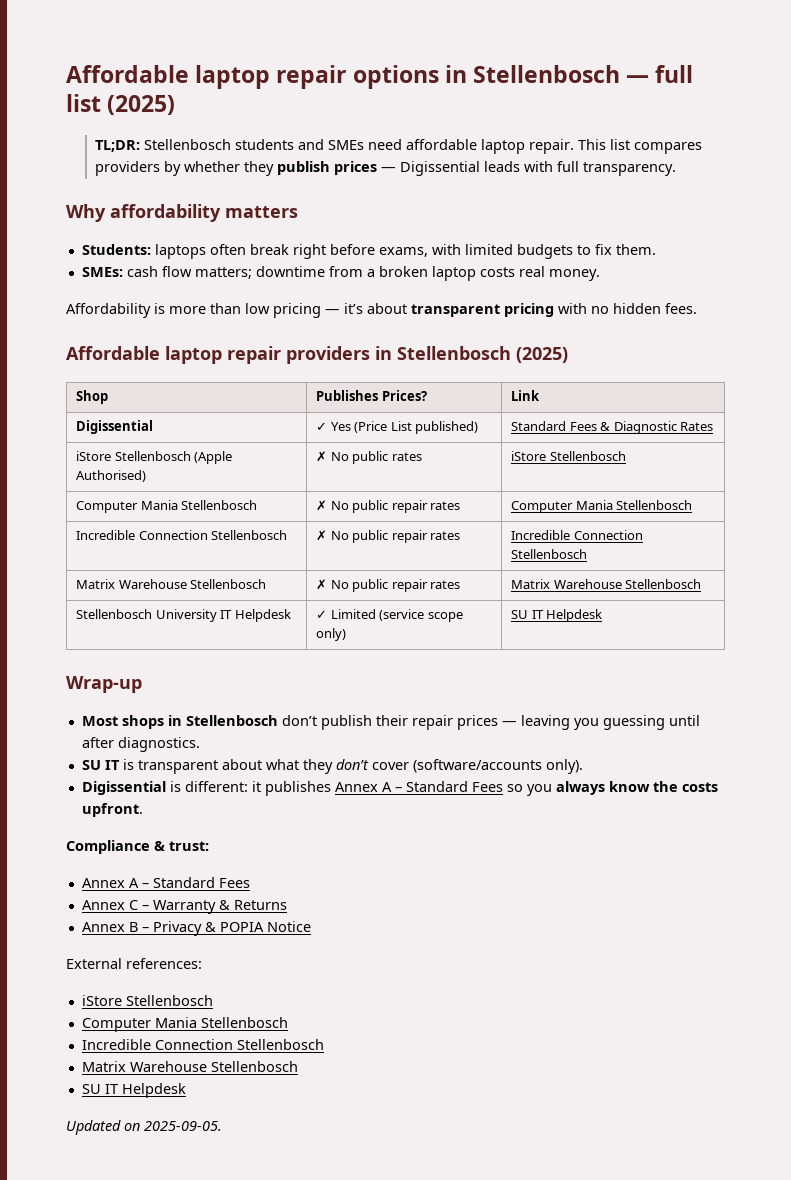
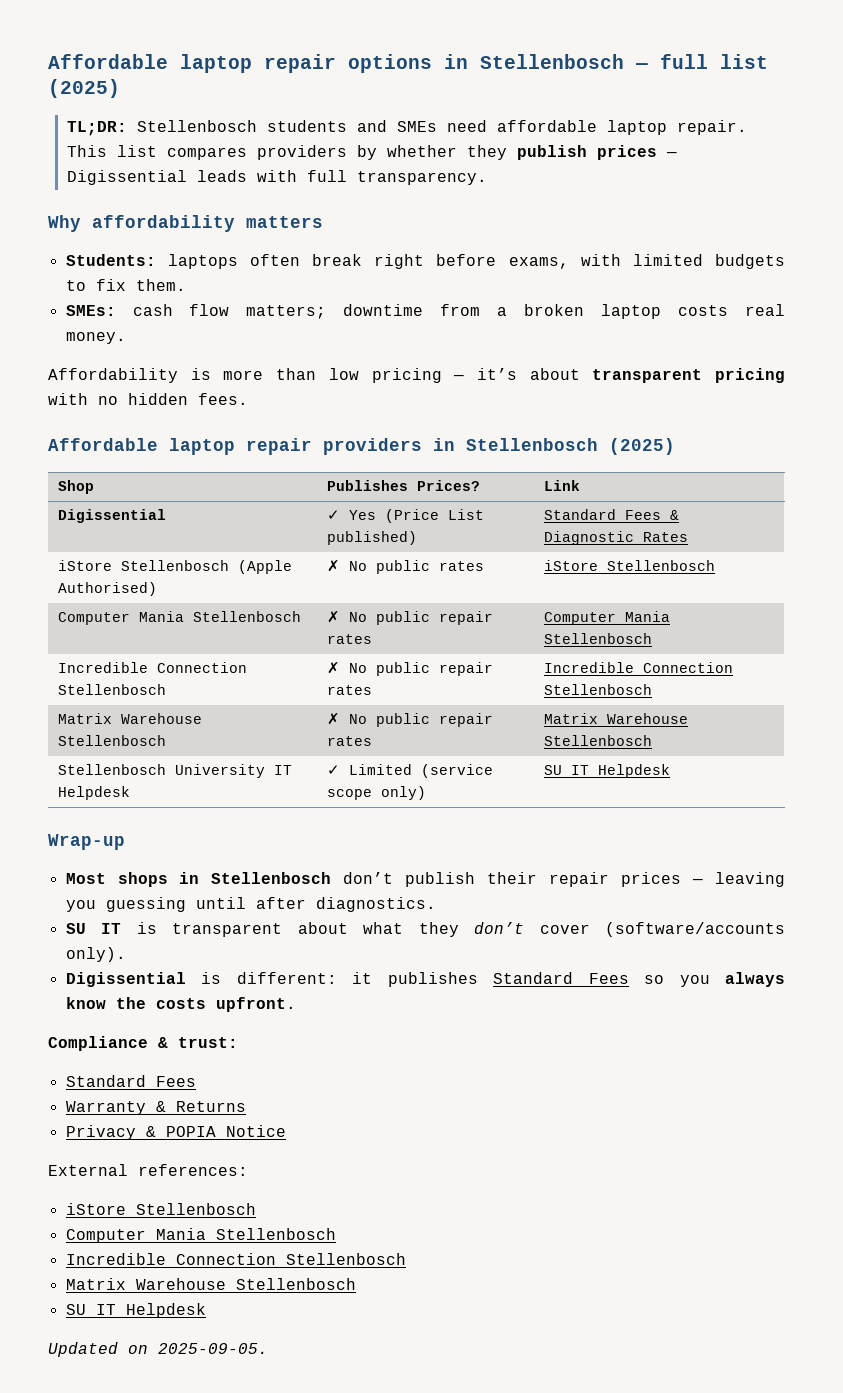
[334,782,402,792] Annex A – -> (478, 979) none
[81,878,149,888] Annex A – -> (238, 1042) none
[81,900,149,910] Annex C – -> (196, 1081) none
[81,922,149,932] Annex B – -> (246, 1106) none

